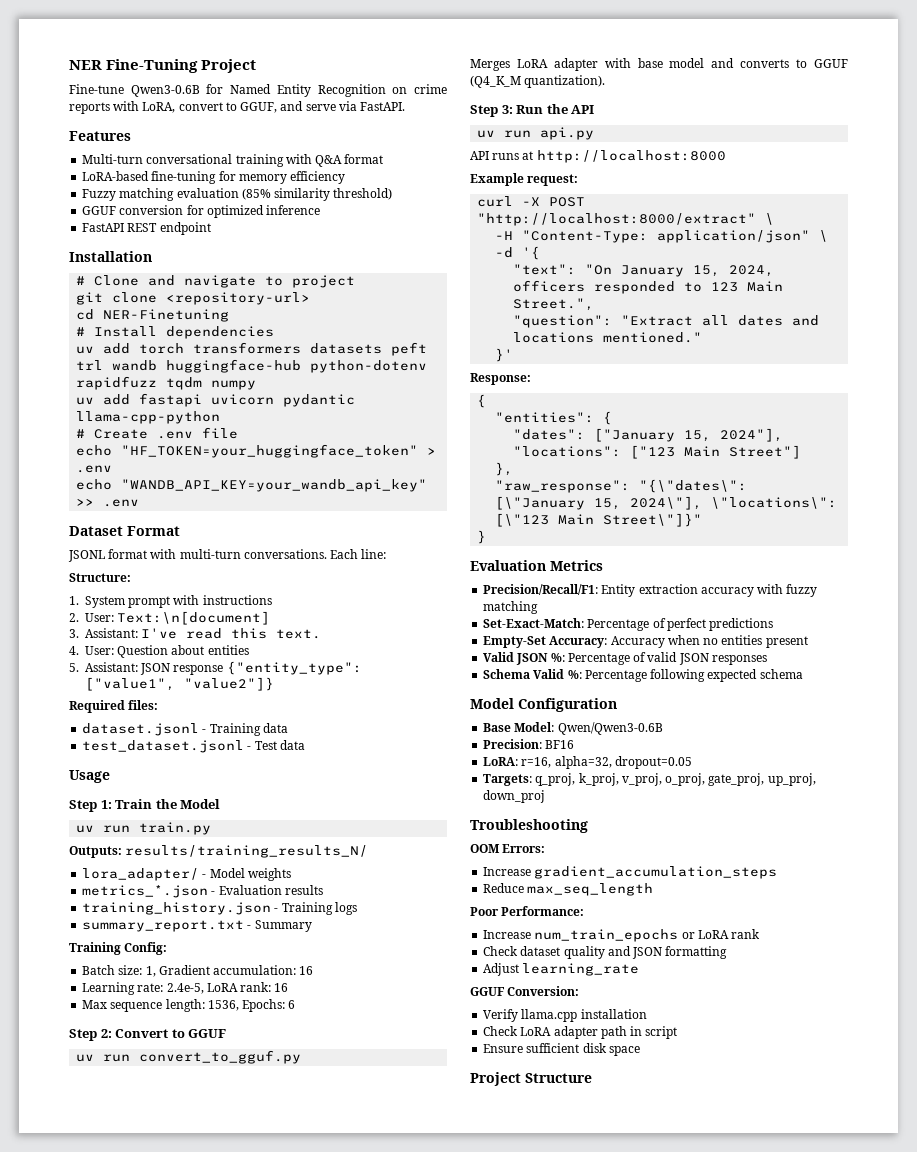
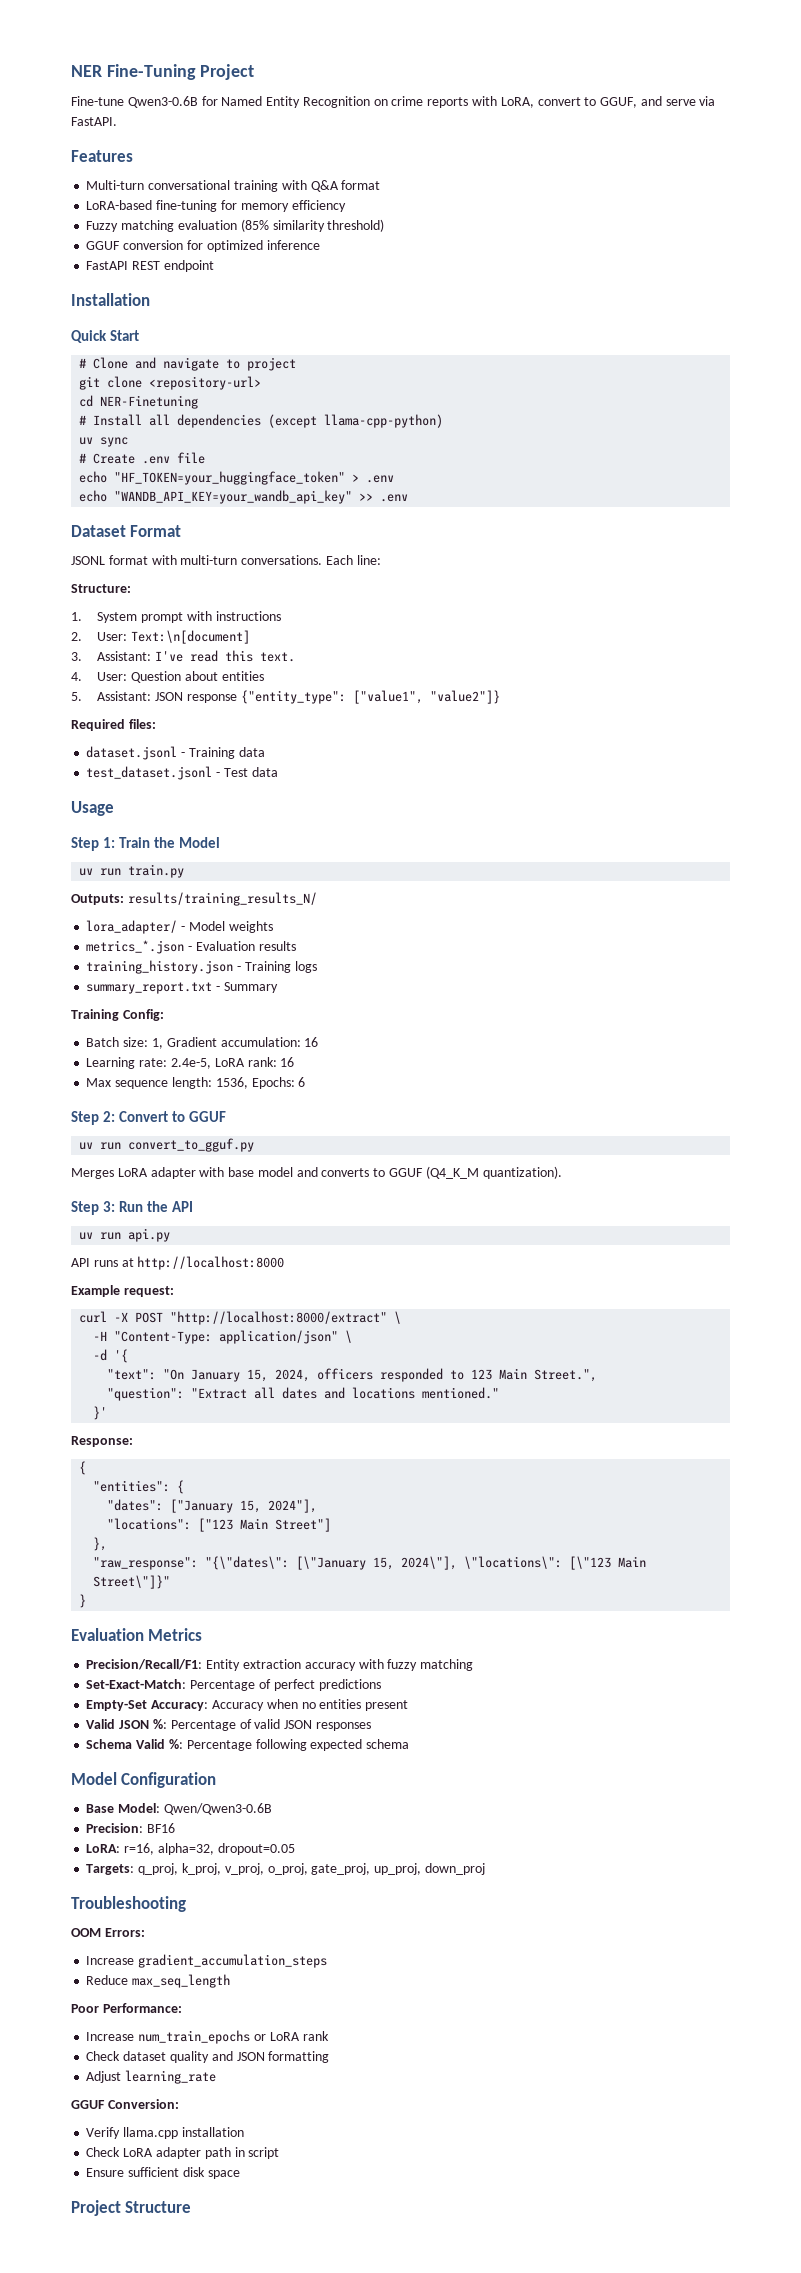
(152, 256) none -> [71,330,140,343] // Quick Start
(158, 331) none -> [149,414,171,426] all
[76,342,428,356] [76,359,428,373] [76,376,257,390] [76,393,356,407] [76,411,221,424] // uv add torch transformers datasets peft trl wandb huggingface-hub python-dotenv rapidfuzz tqdm numpy // uv add fastapi uvicorn pydantic llama-cpp-python -> [268,414,444,428] [79,437,129,447] (except llama-cpp-python) // uv sync

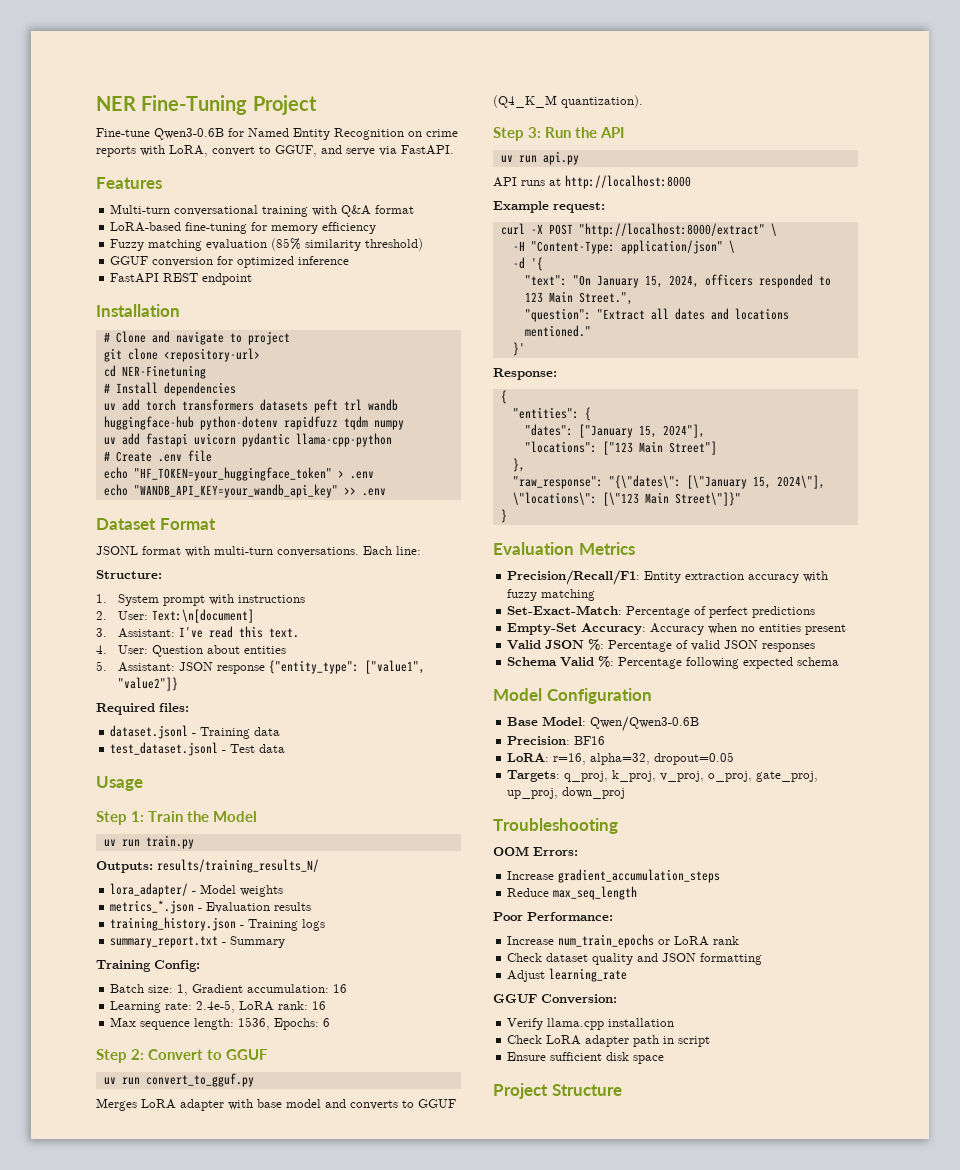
[71,330,140,343] // Quick Start -> (180, 310) none
[149,414,171,426] all -> (158, 388) none
[268,414,444,428] [79,437,129,447] (except llama-cpp-python) // uv sync -> [103,399,398,413] [103,416,404,430] [103,433,392,447] // uv add torch transformers datasets peft trl wandb huggingface-hub python-dotenv rapidfuzz tqdm numpy // uv add fastapi uvicorn pydantic llama-cpp-python

